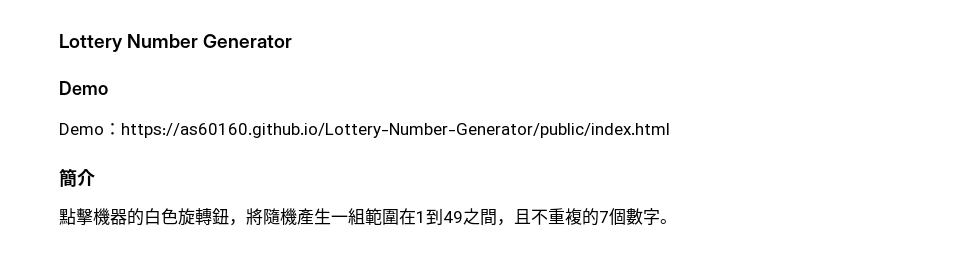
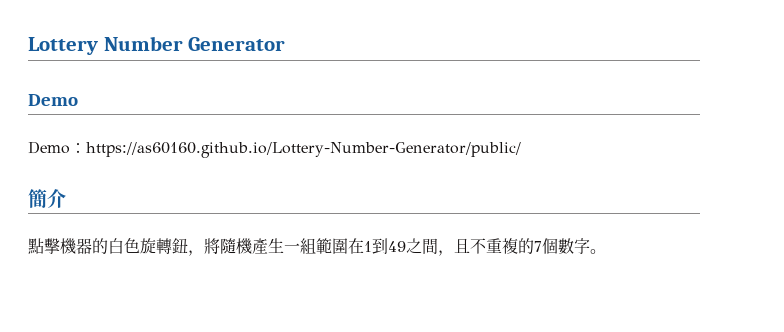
[121,123,670,138] https://as60160.github.io/Lottery-Number-Generator/public/index.html -> [86,142,521,158] https://as60160.github.io/Lottery-Number-Generator/public/

